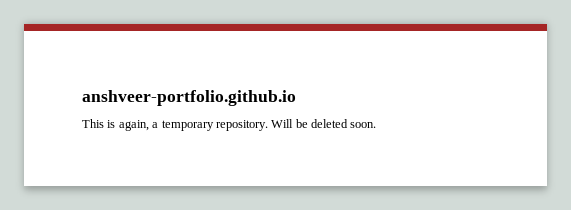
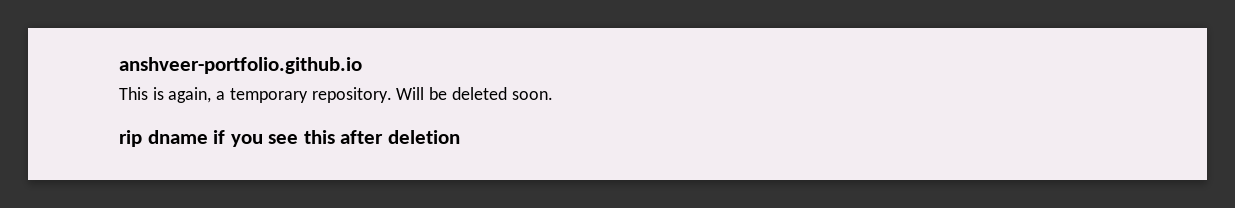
(377, 125) none -> [119,130,460,147] // rip dname if you see this after deletion

